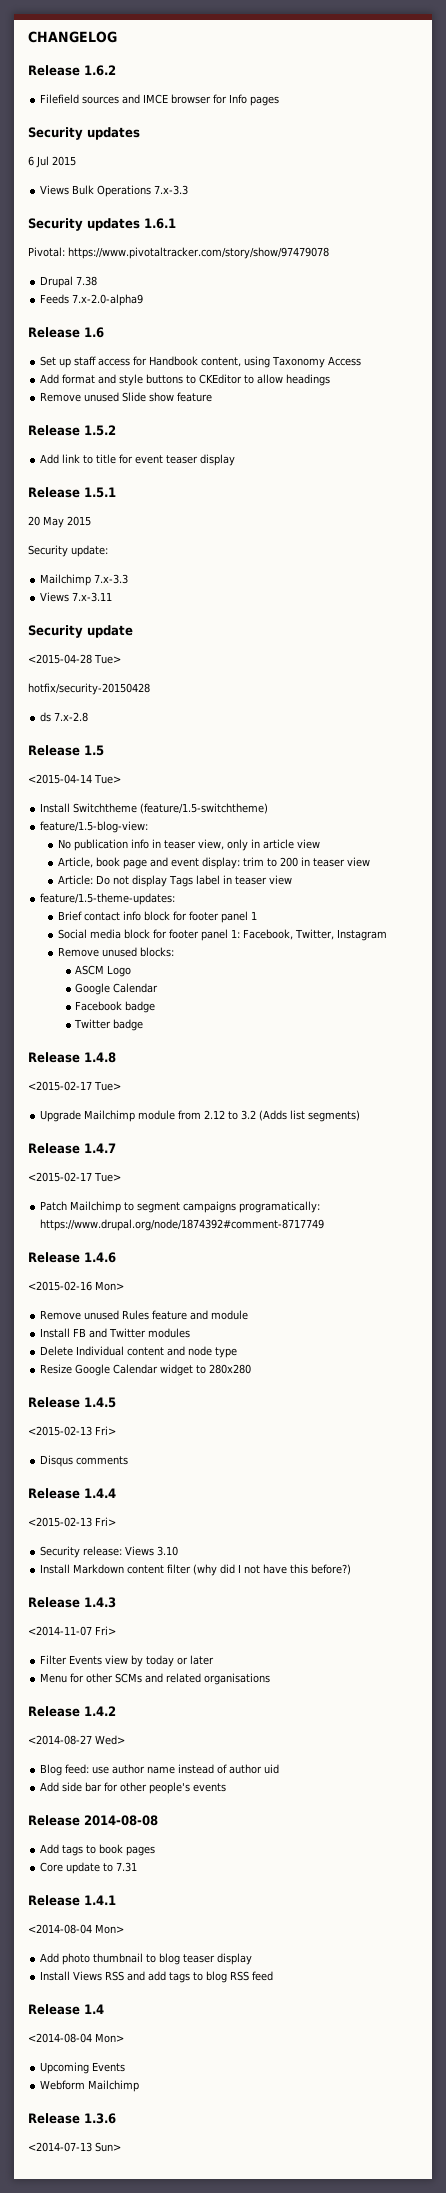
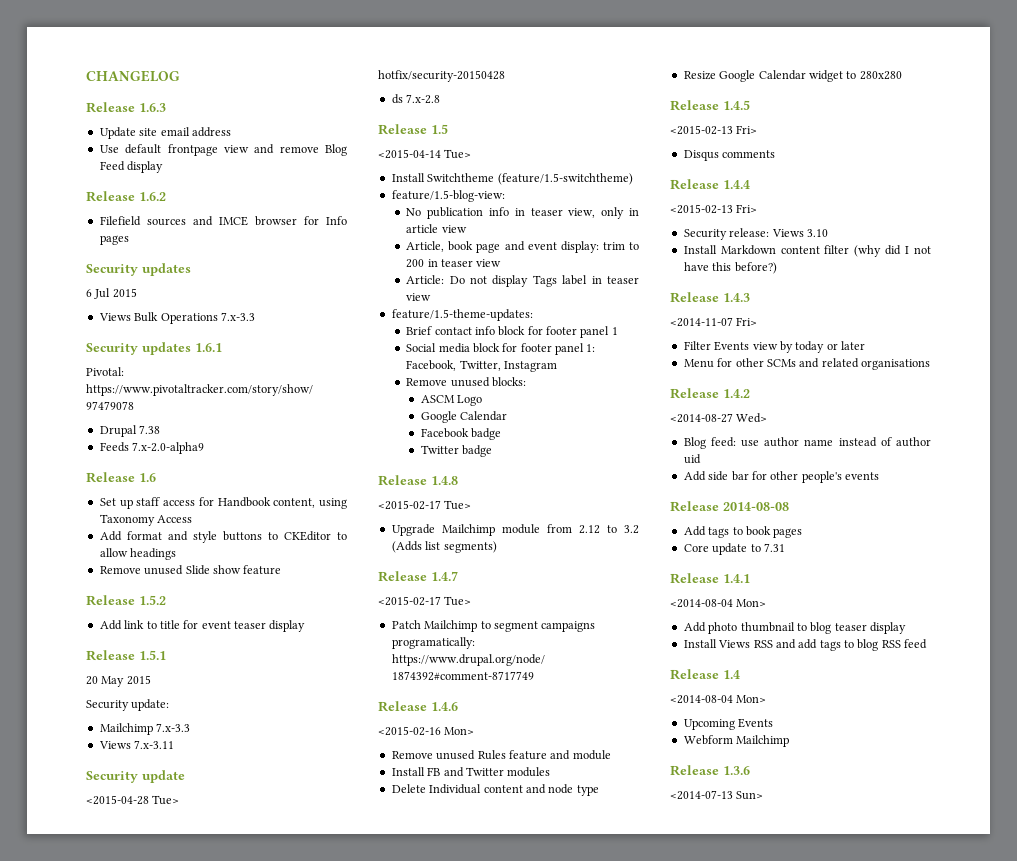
(117, 37) none -> [86,102,166,113] [99,127,231,139] [99,144,347,156] [99,161,164,173] // Release 1.6.3 // Update site email address // Use default frontpage view and remove Blog Feed display

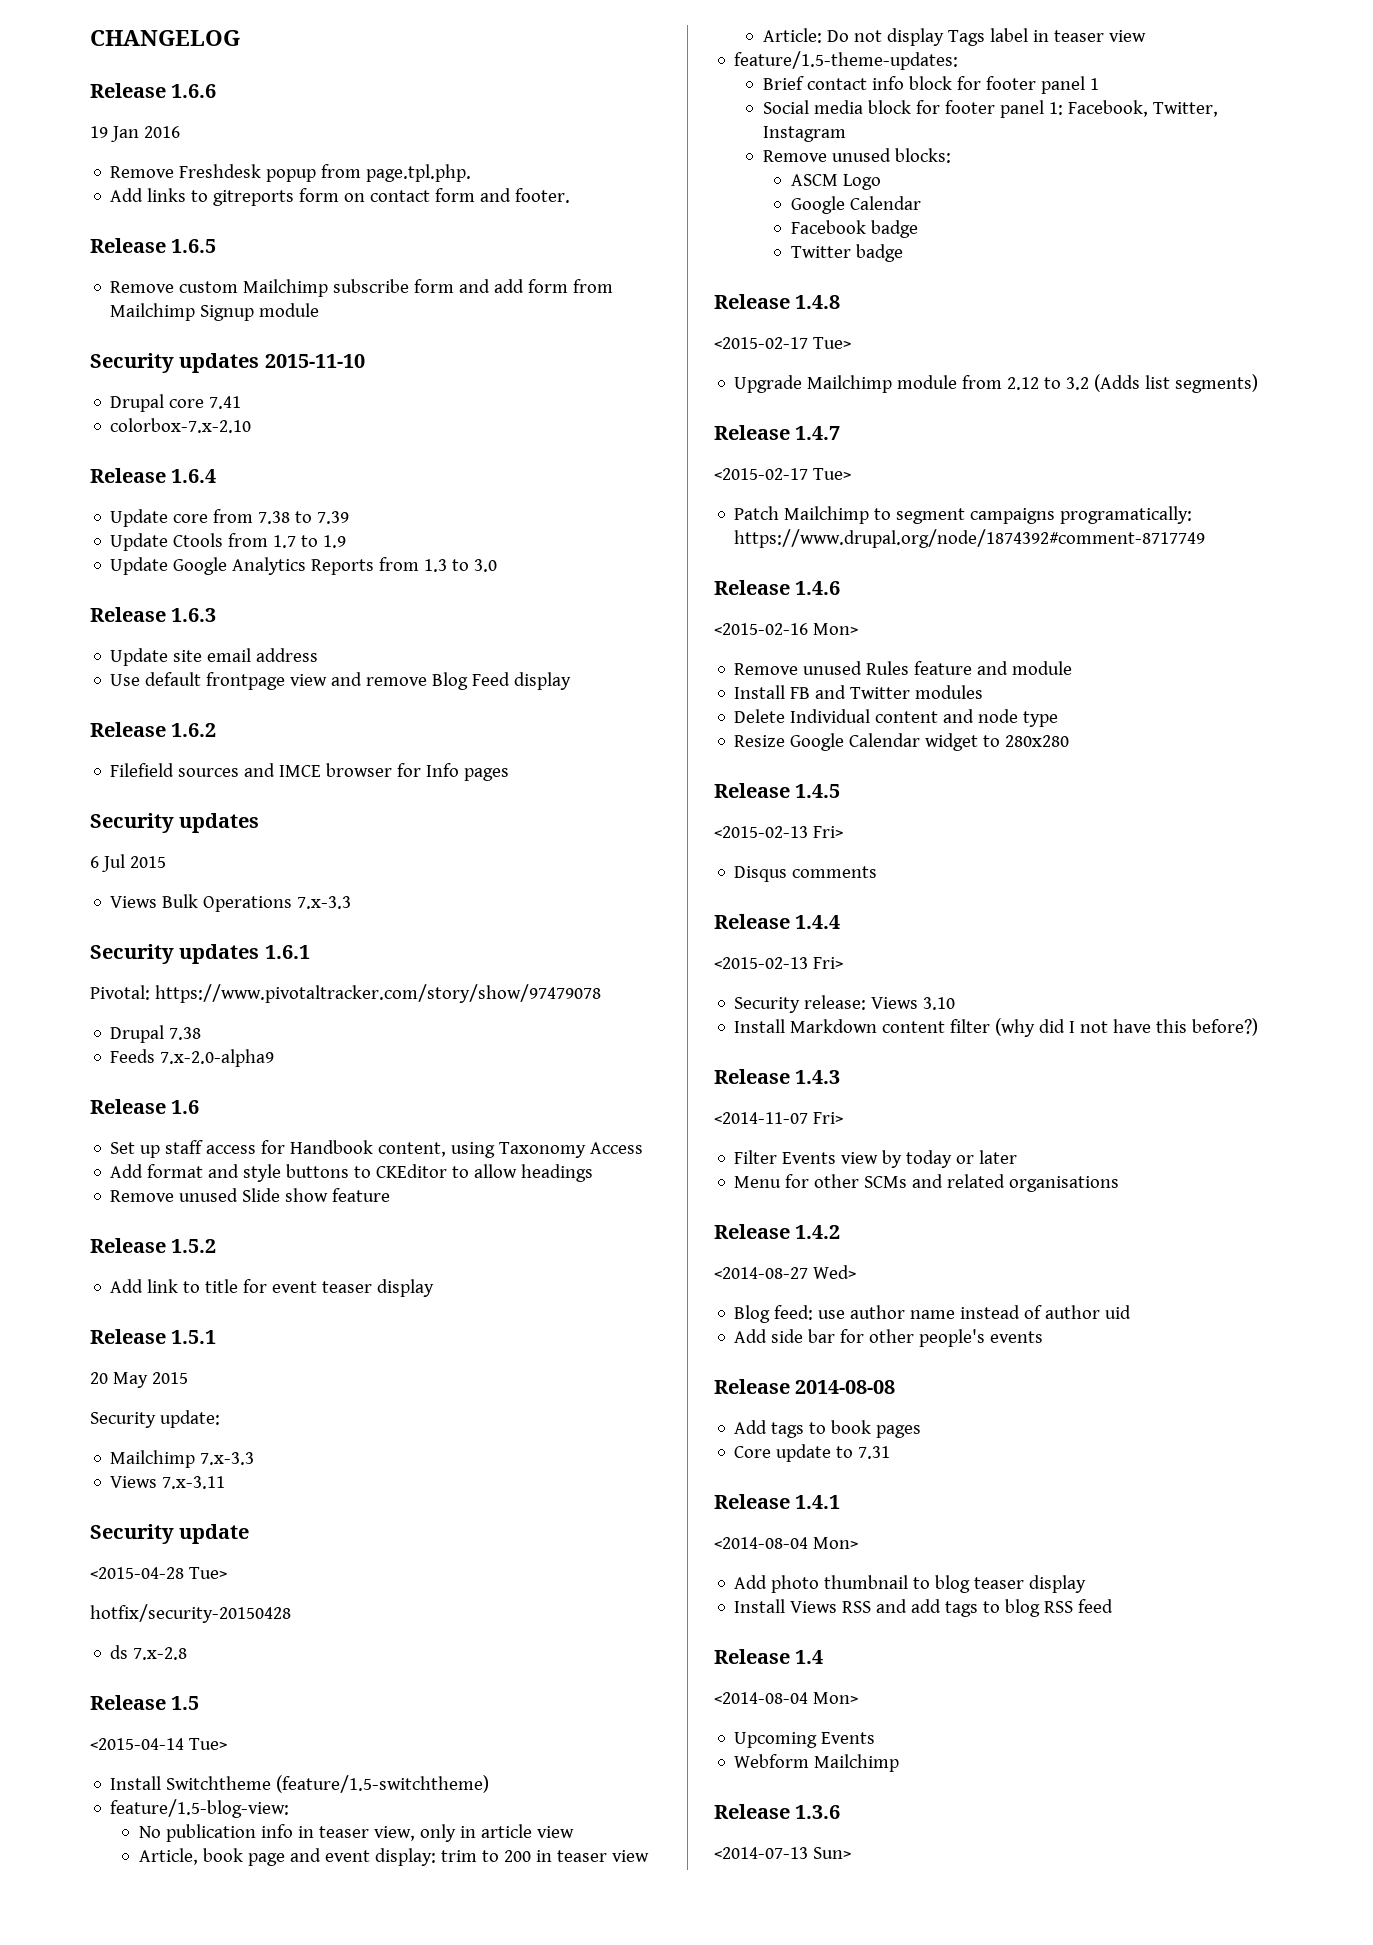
(180, 76) none -> [90,83,217,98] [90,126,180,142] [110,164,472,182] [110,188,571,206] [90,238,217,253] [110,279,614,297] [110,303,320,321] [90,353,365,373] [110,394,242,412] [110,418,252,433] [90,468,217,483] [110,509,350,527] [110,533,347,551] [110,557,498,575] // Release 1.6.6 // 19 Jan 2016 // Remove Freshdesk popup from page.tpl.php. // Add links to gitreports form on contact form and footer. // Release 1.6.5 // Remove custom Mailchimp subscribe form and add form from Mailchimp Signup module // Security updates 2015-11-10 // Drupal core 7.41 // colorbox-7.x-2.10 // Release 1.6.4 // Update core from 7.38 to 7.39 // Update Ctools from 1.7 to 1.9 // Update Google Analytics Reports from 1.3 to 3.0

